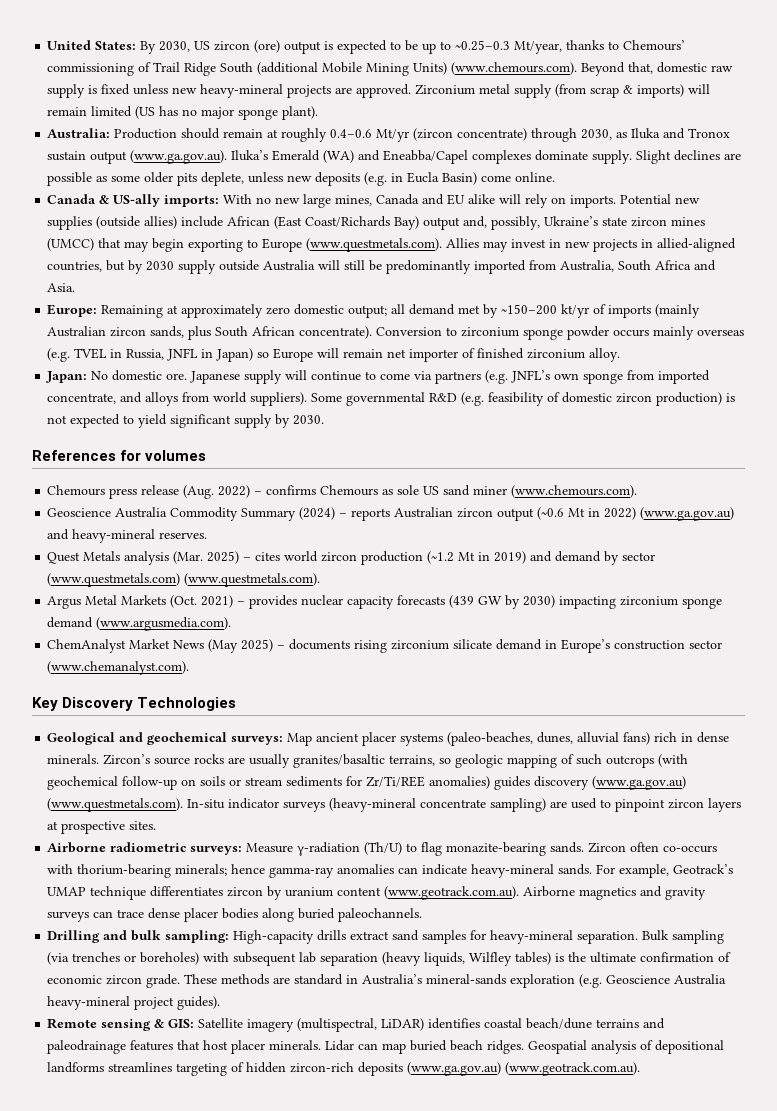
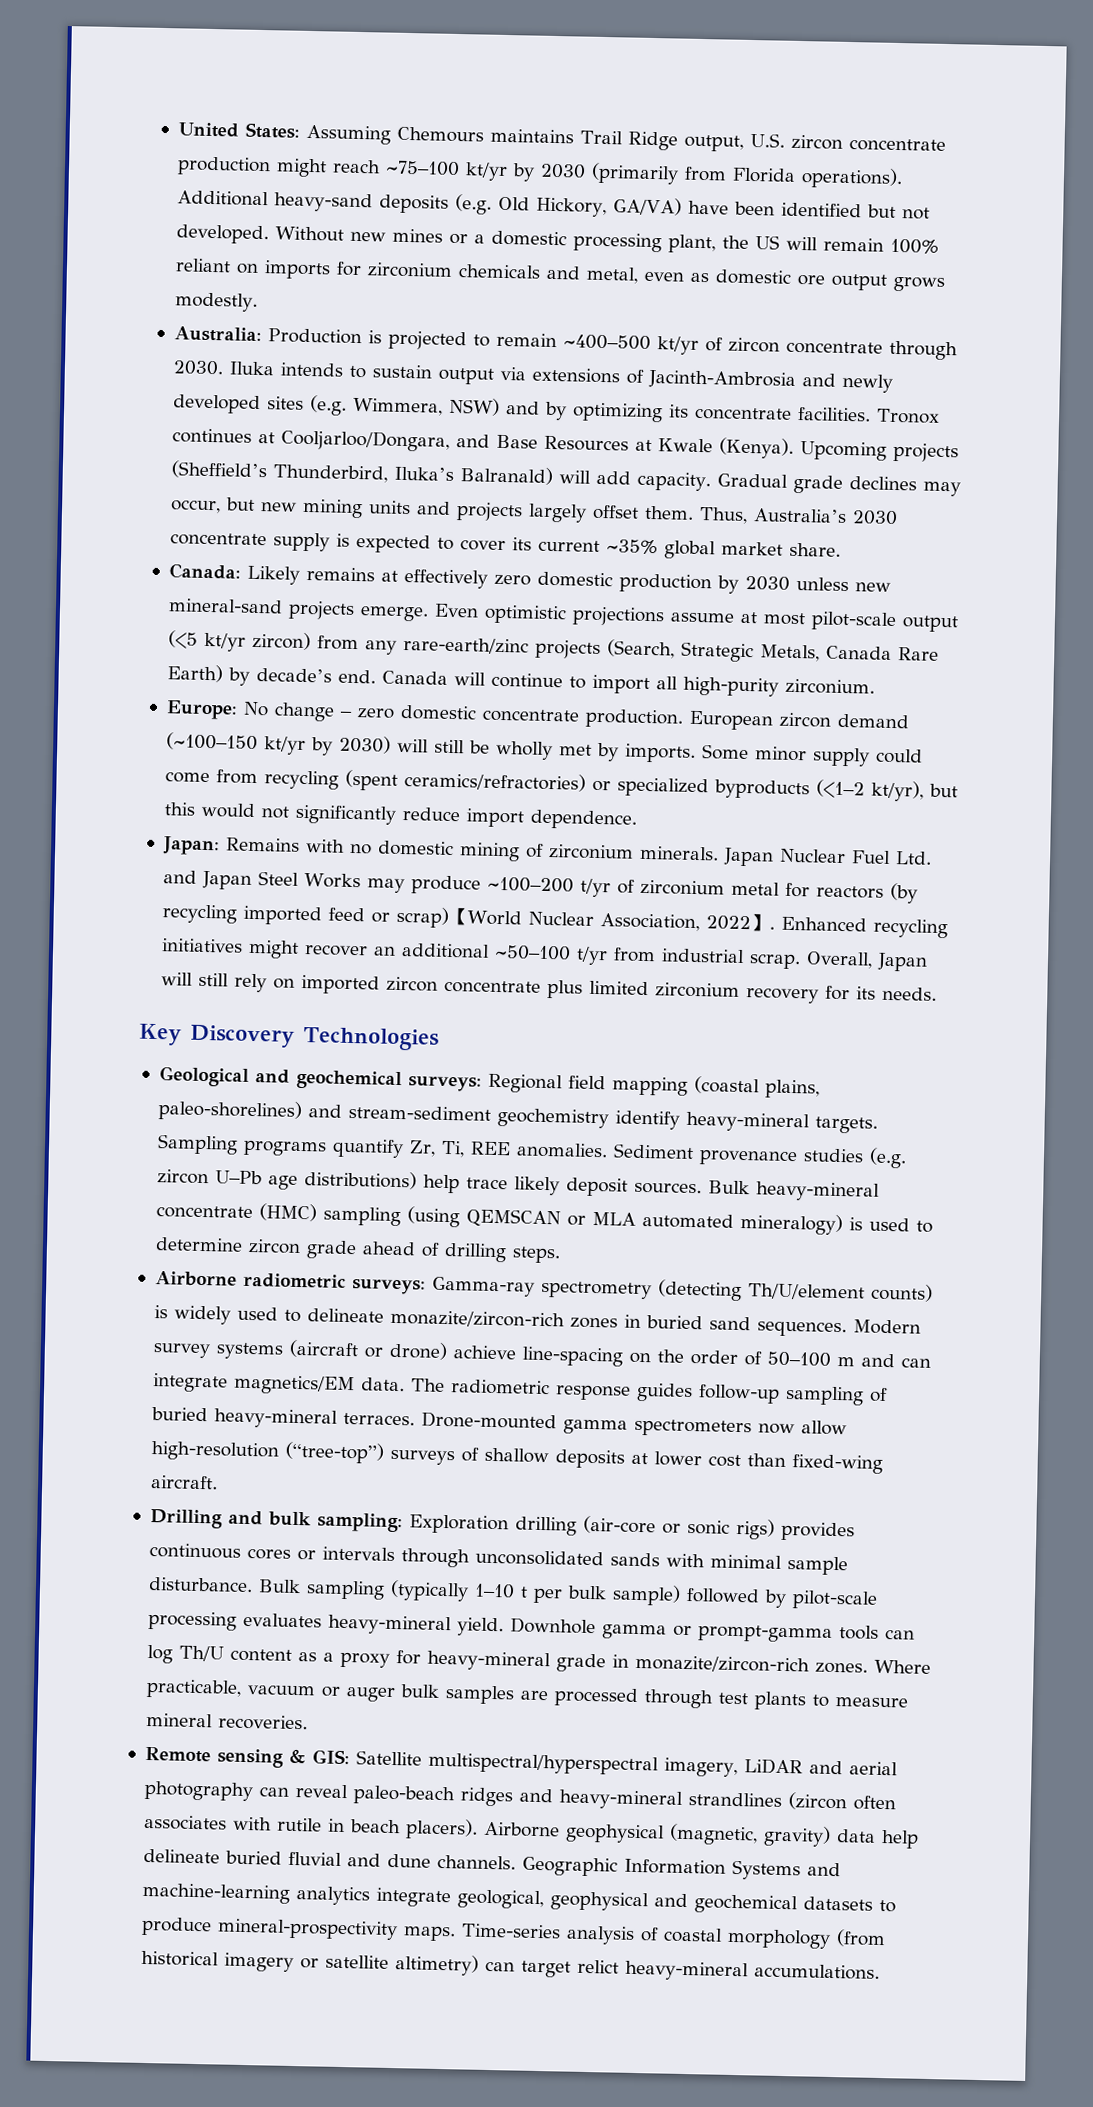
[140,40,686,54] [47,62,734,76] [47,84,711,98] [47,106,319,120] [47,128,731,142] [47,150,742,164] [47,172,556,186] [47,194,701,208] [47,216,706,230] [47,238,737,252] [47,260,717,274] [47,283,76,292] [47,304,701,318] [47,326,745,340] [47,348,621,362] [46,370,711,384] [47,392,736,406] [47,414,325,428] [32,450,207,461] [47,485,638,499] [47,507,735,521] [47,529,208,543] [47,551,656,565] [47,573,321,587] [47,595,723,609] [47,617,232,631] [47,639,723,653] [47,661,190,675] By 2030, US zircon (ore) output is expected to be up to ~0.25–0.3 Mt/year, thanks to Chemours’ commissioning of Trail Ridge South (additional Mobile Mining Units) (www.chemours.com). Beyond that, domestic raw supply is fixed unless new heavy-mineral projects are approved. Zirconium metal supply (from scrap & imports) will remain limited (US has no major sponge plant). // Australia: Production should remain at roughly 0.4–0.6 Mt/yr (zircon concentrate) through 2030, as Iluka and Tronox sustain output (www.ga.gov.au). Iluka’s Emerald (WA) and Eneabba/Capel complexes dominate supply. Slight declines are possible as some older pits deplete, unless new deposits (e.g. in Eucla Basin) come online. // Canada & US-ally imports: With no new large mines, Canada and EU alike will rely on imports. Potential new supplies (outside allies) include African (East Coast/Richards Bay) output and, possibly, Ukraine’s state zircon mines (UMCC) that may begin exporting to Europe (www.questmetals.com). Allies may invest in new projects in allied-aligned countries, but by 2030 supply outside Australia will still be predominantly imported from Australia, South Africa and Asia. // Europe: Remaining at approximately zero domestic output; all demand met by ~150–200 kt/yr of imports (mainly Australian zircon sands, plus South African concentrate). Conversion to zirconium sponge powder occurs mainly overseas (e.g. TVEL in Russia, JNFL in Japan) so Europe will remain net importer of finished zirconium alloy. // Japan: No domestic ore. Japanese supply will continue to come via partners (e.g. JNFL’s own sponge from imported concentrate, and alloys from world suppliers). Some governmental R&D (e.g. feasibility of domestic zircon production) is not expected to yield significant supply by 2030. // References for volumes // Chemours press release (Aug. 2022) – confirms Chemours as sole US sand miner (www.chemours.com). // Geoscience Australia Commodity Summary (2024) – reports Australian zircon output (~0.6 Mt in 2022) (www.ga.gov.au) and heavy-mineral reserves. // Quest Metals analysis (Mar. 2025) – cites world zircon production (~1.2 Mt in 2019) and demand by sector (www.questmetals.com) (www.questmetals.com). // Argus Metal Markets (Oct. 2021) – provides nuclear capacity forecasts (439 GW by 2030) impacting zirconium sponge demand (www.argusmedia.com). // ChemAnalyst Market News (May 2025) – documents rising zirconium silicate demand in Europe’s construction sector (www.chemanalyst.com). -> [305,124,946,152] [176,156,903,190] [176,190,930,220] [175,224,939,254] [174,258,945,292] [174,292,258,312] [173,326,958,361] [172,360,893,393] [172,394,940,424] [171,428,959,463] [170,460,961,497] [169,497,898,526] [169,532,841,560] [168,563,891,594] [167,598,959,633] [167,630,939,663] [166,664,875,697] [165,700,909,731] [165,732,923,767] [164,769,958,802] [163,802,637,830] [161,836,932,867] [162,870,918,904] [161,904,948,939] [161,938,928,972] [160,972,937,1004] Assuming Chemours maintains Trail Ridge output, U.S. zircon concentrate production might reach ~75–100 kt/yr by 2030 (primarily from Florida operations). Additional heavy-sand deposits (e.g. Old Hickory, GA/VA) have been identified but not developed. Without new mines or a domestic processing plant, the US will remain 100% reliant on imports for zirconium chemicals and metal, even as domestic ore output grows modestly. // Australia: Production is projected to remain ~400–500 kt/yr of zircon concentrate through 2030. Iluka intends to sustain output via extensions of Jacinth-Ambrosia and newly developed sites (e.g. Wimmera, NSW) and by optimizing its concentrate facilities. Tronox continues at Cooljarloo/Dongara, and Base Resources at Kwale (Kenya). Upcoming projects (Sheffield’s Thunderbird, Iluka’s Balranald) will add capacity. Gradual grade declines may occur, but new mining units and projects largely offset them. Thus, Australia’s 2030 concentrate supply is expected to cover its current ~35% global market share. // Canada: Likely remains at effectively zero domestic production by 2030 unless new mineral-sand projects emerge. Even optimistic projections assume at most pilot-scale output (<5 kt/yr zircon) from any rare-earth/zinc projects (Search, Strategic Metals, Canada Rare Earth) by decade’s end. Canada will continue to import all high-purity zirconium. // Europe: No change – zero domestic concentrate production. European zircon demand (~100–150 kt/yr by 2030) will still be wholly met by imports. Some minor supply could come from recycling (spent ceramics/refractories) or specialized byproducts (<1–2 kt/yr), but this would not significantly reduce import dependence. // Japan: Remains with no domestic mining of zirconium minerals. Japan Nuclear Fuel Ltd. and Japan Steel Works may produce ~100–200 t/yr of zirconium metal for reactors (by recycling imported feed or scrap)【World Nuclear Association, 2022】. Enhanced recycling initiatives might recover an additional ~50–100 t/yr from industrial scrap. Overall, Japan will still rely on imported zircon concentrate plus limited zirconium recovery for its needs.
[287,732,730,746] [47,754,689,768] [47,776,687,790] [47,798,742,812] [47,821,157,834] [47,842,718,856] [47,864,734,878] [47,886,707,900] [47,908,423,922] [47,930,725,944] [47,952,732,966] [47,974,727,988] [47,996,221,1010] Map ancient placer systems (paleo-beaches, dunes, alluvial fans) rich in dense minerals. Zircon’s source rocks are usually granites/basaltic terrains, so geologic mapping of such outcrops (with geochemical follow-up on soils or stream sediments for Zr/Ti/REE anomalies) guides discovery (www.ga.gov.au) (www.questmetals.com). In-situ indicator surveys (heavy-mineral concentrate sampling) are used to pinpoint zircon layers at prospective sites. // Airborne radiometric surveys: Measure γ-radiation (Th/U) to flag monazite-bearing sands. Zircon often co-occurs with thorium-bearing minerals; hence gamma-ray anomalies can indicate heavy-mineral sands. For example, Geotrack’s UMAP technique differentiates zircon by uranium content (www.geotrack.com.au). Airborne magnetics and gravity surveys can trace dense placer bodies along buried paleochannels. // Drilling and bulk sampling: High-capacity drills extract sand samples for heavy-mineral separation. Bulk sampling (via trenches or boreholes) with subsequent lab separation (heavy liquids, Wilfley tables) is the ultimate confirmation of economic zircon grade. These methods are standard in Australia’s mineral-sands exploration (e.g. Geoscience Australia heavy-mineral project guides). -> [487,1073,820,1099] [157,1099,878,1134] [156,1134,907,1169] [156,1169,880,1202] [155,1203,933,1236] [154,1237,561,1264] [154,1271,933,1302] [153,1305,921,1338] [152,1339,931,1368] [152,1373,888,1406] [150,1406,847,1438] [150,1441,883,1474] [150,1474,218,1490] [149,1508,855,1542] [148,1542,848,1576] [147,1576,878,1610] [147,1610,915,1643] [146,1644,931,1674] [145,1678,908,1711] [145,1712,308,1731] Regional field mapping (coastal plains, paleo-shorelines) and stream-sediment geochemistry identify heavy-mineral targets. Sampling programs quantify Zr, Ti, REE anomalies. Sediment provenance studies (e.g. zircon U–Pb age distributions) help trace likely deposit sources. Bulk heavy-mineral concentrate (HMC) sampling (using QEMSCAN or MLA automated mineralogy) is used to determine zircon grade ahead of drilling steps. // Airborne radiometric surveys: Gamma-ray spectrometry (detecting Th/U/element counts) is widely used to delineate monazite/zircon-rich zones in buried sand sequences. Modern survey systems (aircraft or drone) achieve line-spacing on the order of 50–100 m and can integrate magnetics/EM data. The radiometric response guides follow-up sampling of buried heavy-mineral terraces. Drone-mounted gamma spectrometers now allow high-resolution (“tree-top”) surveys of shallow deposits at lower cost than fixed-wing aircraft. // Drilling and bulk sampling: Exploration drilling (air-core or sonic rigs) provides continuous cores or intervals through unconsolidated sands with minimal sample disturbance. Bulk sampling (typically 1–10 t per bulk sample) followed by pilot-scale processing evaluates heavy-mineral yield. Downhole gamma or prompt-gamma tools can log Th/U content as a proxy for heavy-mineral grade in monazite/zircon-rich zones. Where practicable, vacuum or auger bulk samples are processed through test plants to measure mineral recoveries.
[247,1018,666,1032] [47,1040,725,1054] [47,1062,641,1076] imagery (multispectral, LiDAR) identifies coastal beach/dune terrains and paleodrainage features that host placer minerals. Lidar can map buried beach ridges. Geospatial analysis of depositional landforms streamlines targeting of hidden zircon-rich deposits (www.ga.gov.au) (www.geotrack.com.au). -> [427,1752,898,1778] [143,1780,896,1811] [143,1814,919,1849] [142,1848,841,1881] [141,1882,896,1915] [140,1916,886,1949] [140,1950,880,1982] multispectral/hyperspectral imagery, LiDAR and aerial photography can reveal paleo-beach ridges and heavy-mineral strandlines (zircon often associates with rutile in beach placers). Airborne geophysical (magnetic, gravity) data help delineate buried fluvial and dune channels. Geographic Information Systems and machine-learning analytics integrate geological, geophysical and geochemical datasets to produce mineral-prospectivity maps. Time-series analysis of coastal morphology (from historical imagery or satellite altimetry) can target relict heavy-mineral accumulations.

